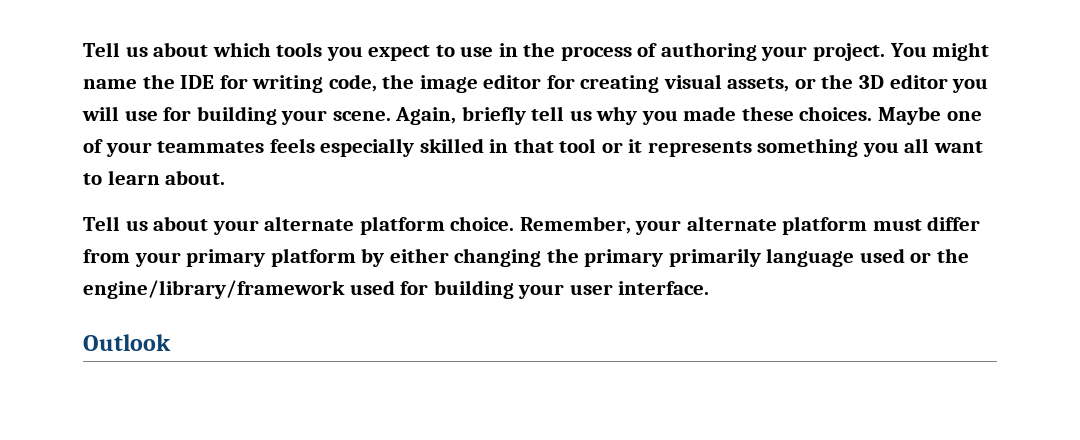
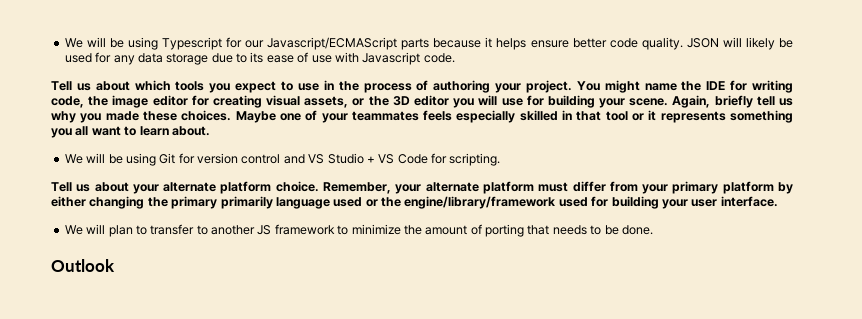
(83, 49) none -> [64,37,793,50] [64,52,455,65] We will be using Typescript for our Javascript/ECMAScript parts because it helps ensure better code quality. JSON will likely be used for any data storage due to its ease of use with Javascript code. //
(226, 177) none -> [64,153,501,166] // We will be using Git for version control and VS Studio + VS Code for scripting.
(710, 288) none -> [64,224,653,237] // We will plan to transfer to another JS framework to minimize the amount of porting that needs to be done.

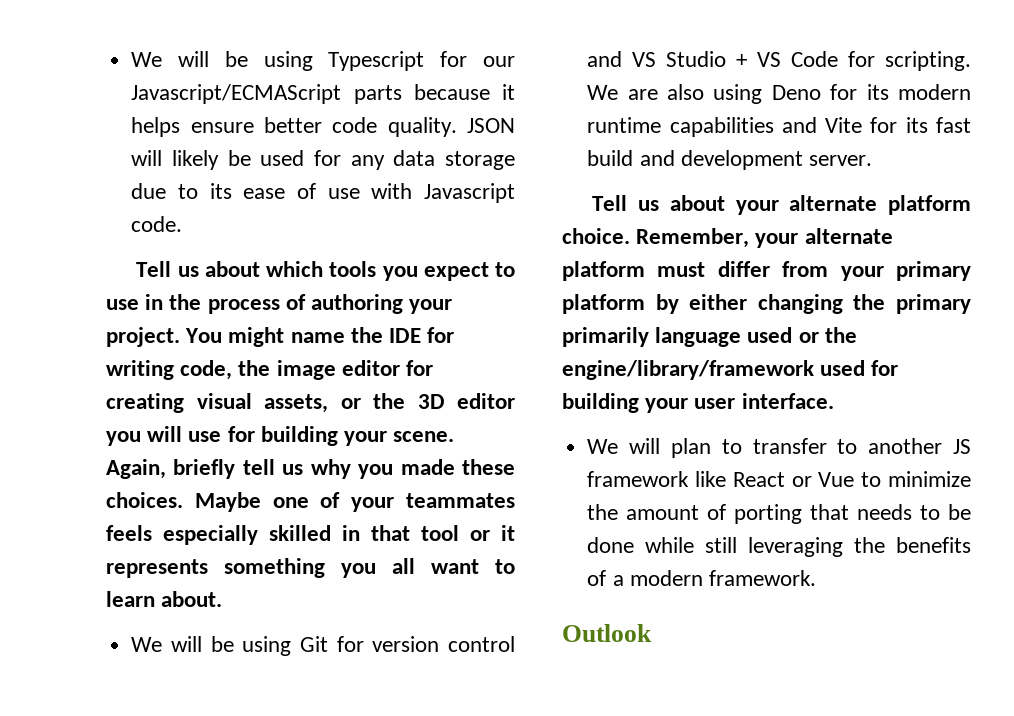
(501, 159) none -> [587,84,971,104] [587,117,971,137] [587,150,872,170] We are also using Deno for its modern runtime capabilities and Vite for its fast build and development server.
(335, 229) none -> [695,471,855,487] like React or Vue
[621,225,653,235] done. -> [587,537,971,557] [587,570,816,586] done while still leveraging the benefits of a modern framework.

